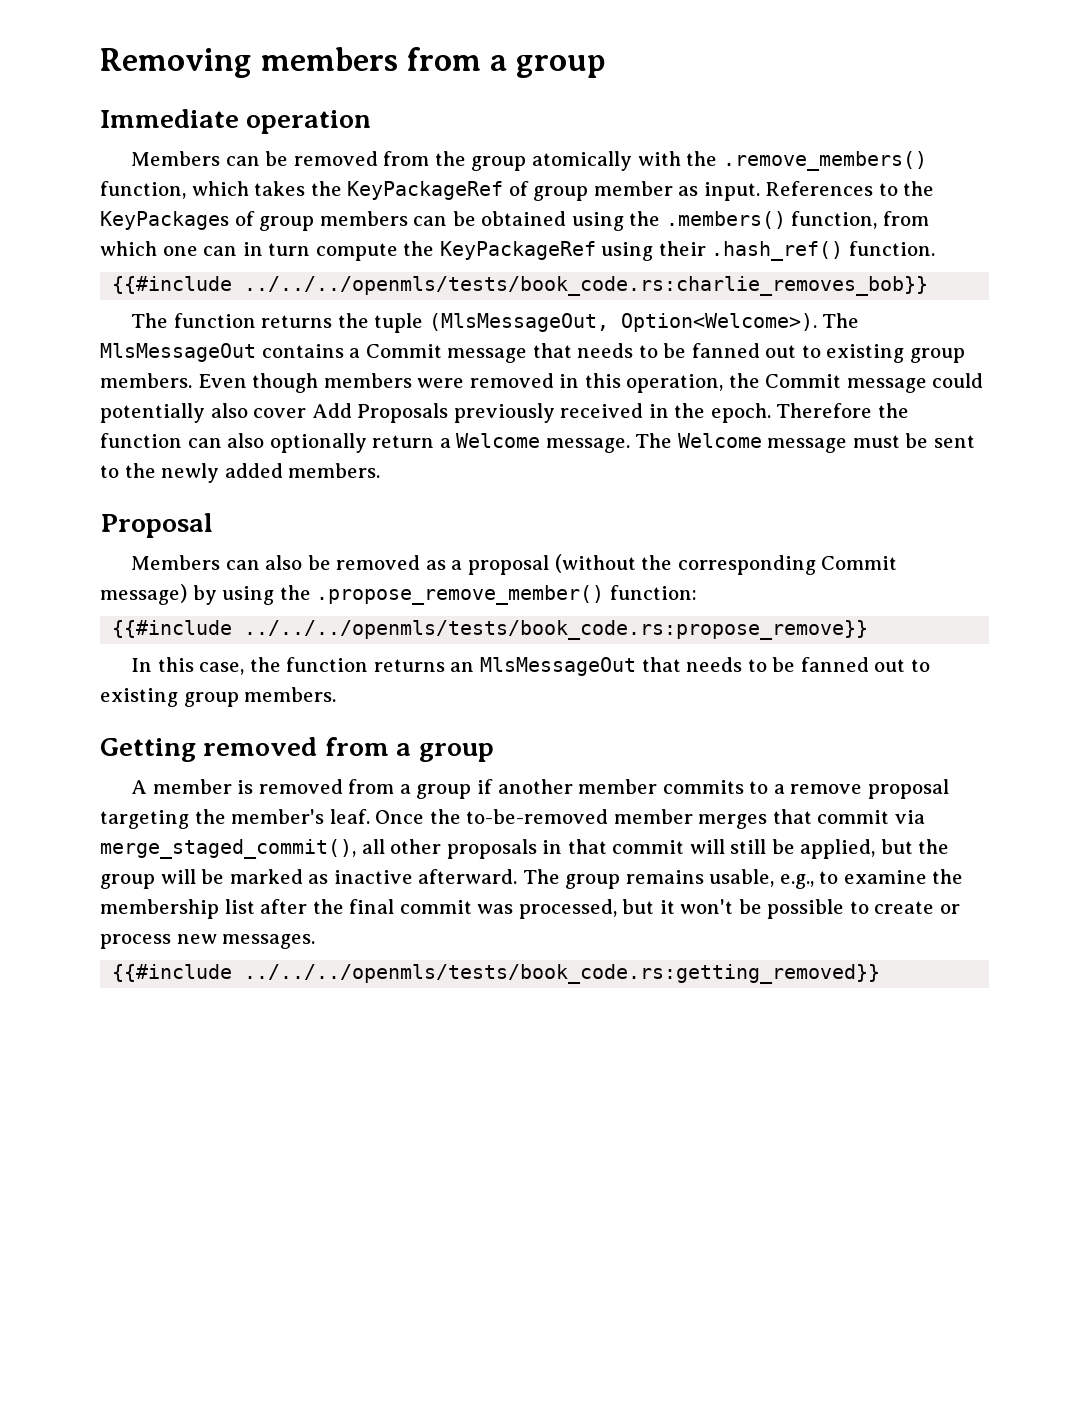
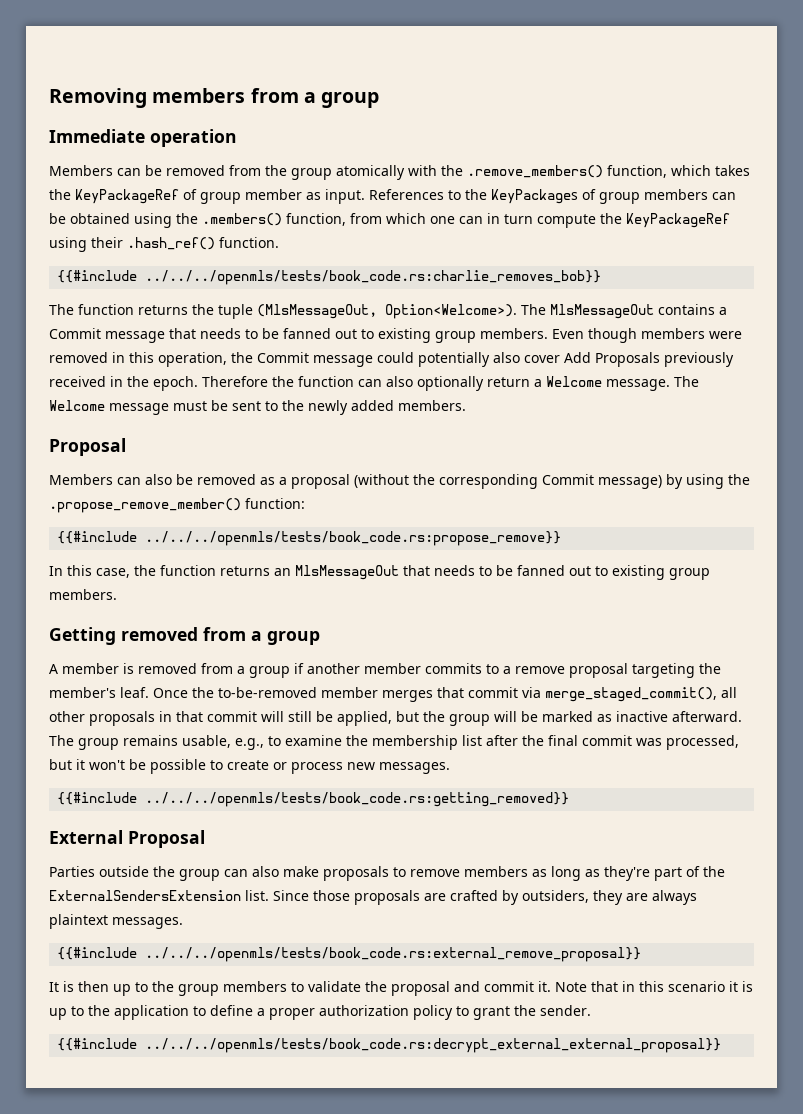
(881, 974) none -> [49,830,205,848] [49,866,725,881] [49,890,697,905] [49,914,183,929] [57,947,642,962] [49,981,753,996] [49,1005,591,1020] [57,1038,722,1053] // External Proposal // Parties outside the group can also make proposals to remove members as long as they're part of the ExternalSendersExtension list. Since those proposals are crafted by outsiders, they are always plaintext messages. // {{#include ../../../openmls/tests/book_code.rs:external_remove_proposal}} // It is then up to the group members to validate the proposal and commit it. Note that in this scenario it is up to the application to define a proper authorization policy to grant the sender. // {{#include ../../../openmls/tests/book_code.rs:decrypt_external_external_proposal}}

